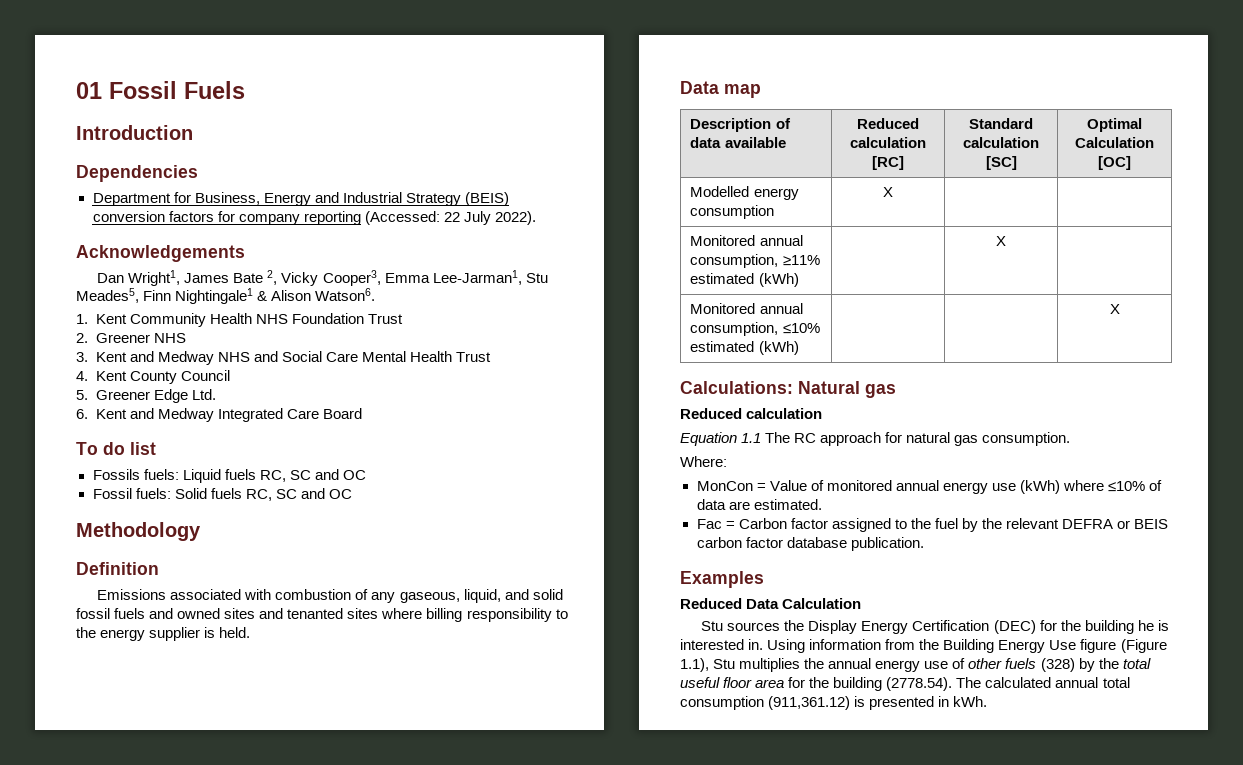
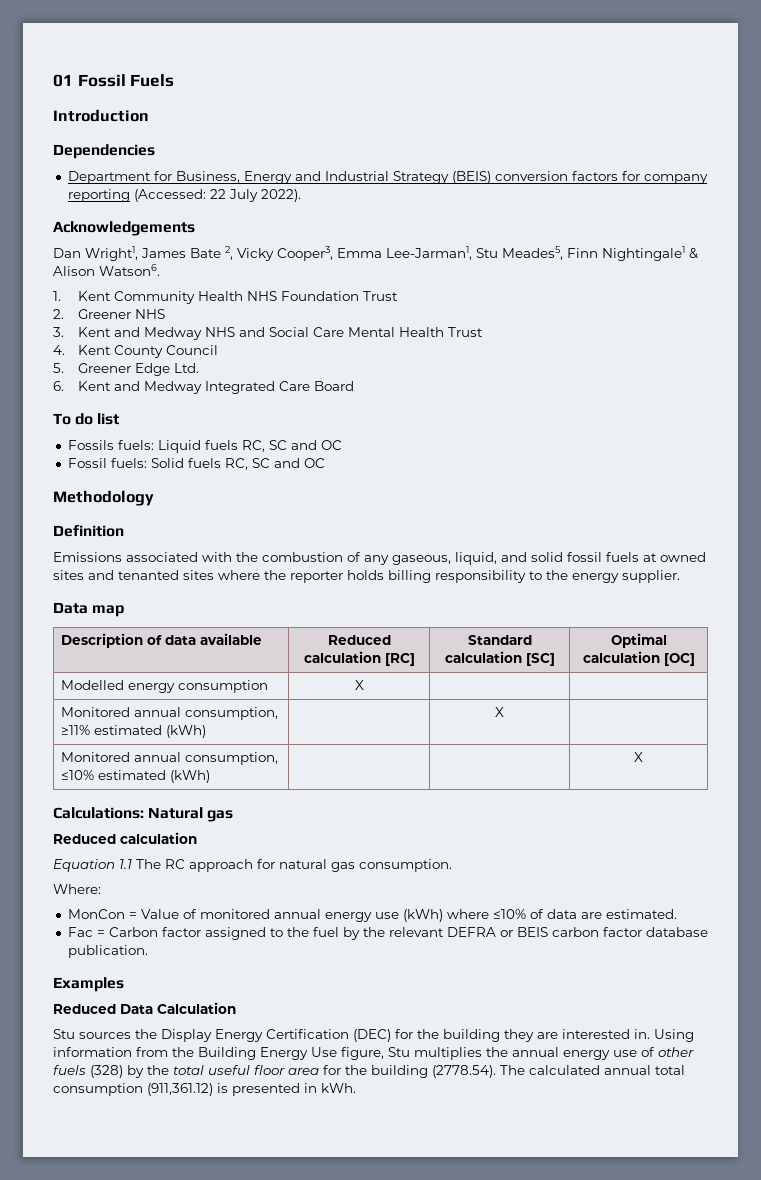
(272, 594) none -> [236,552,258,562] the
[149,608,174,619] and -> [643,553,657,562] at
(423, 613) none -> [264,570,384,583] the reporter holds
[149,627,251,641] supplier is held. -> [622,570,680,583] supplier.
[1075,137,1154,148] Calculation -> [582,651,660,663] calculation
[1137,620,1169,631] he is -> [504,1029,558,1042] they are
[1080,639,1167,653] [680,658,709,672] figure (Figure 1.1), -> [341,1047,384,1060] figure,

